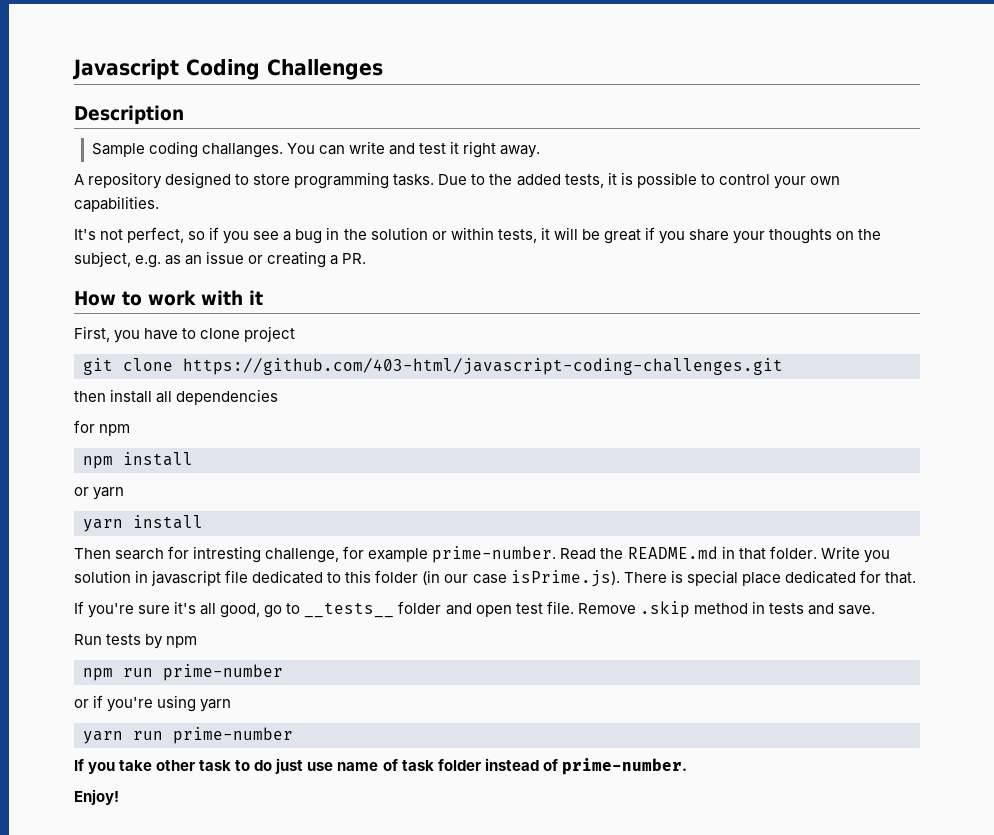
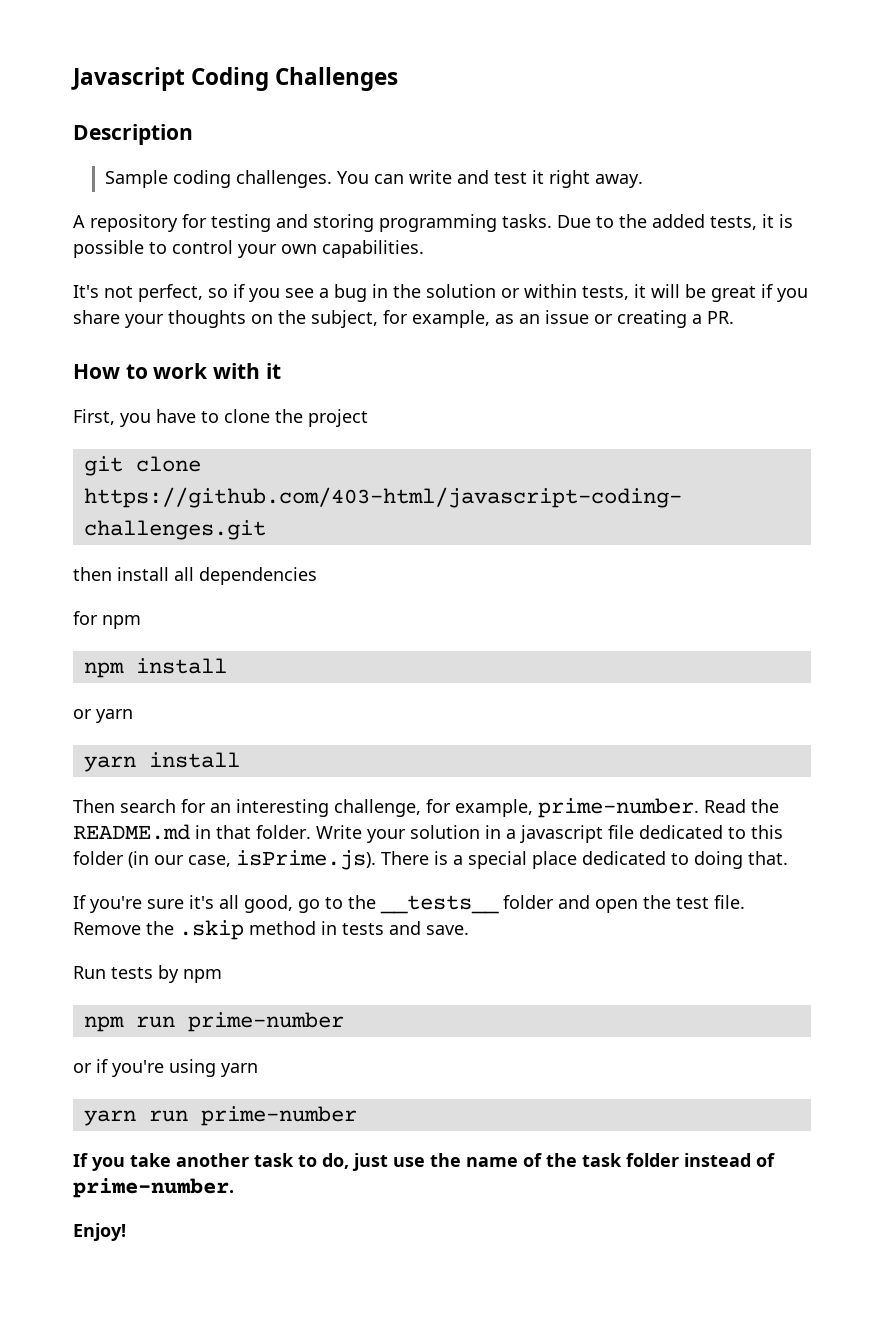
[201,143,283,158] challanges. -> [235,170,332,188] challenges.
[165,172,291,189] designed to store -> [182,214,374,232] for testing and storing
[135,255,162,268] e.g. -> [383,310,490,328] for example,
(241, 333) none -> [275,409,303,423] the
[193,546,262,563] intresting -> [210,799,329,817] an interesting
[368,548,429,562] example -> [455,799,533,817] example,
[863,550,890,563] you -> [367,829,406,843] your
(149, 576) none -> [506,829,516,839] a
[472,574,507,584] case -> [188,855,231,867] case,
(683, 576) none -> [453,855,463,865] a
[859,570,881,583] for -> [671,851,743,869] to doing
(301, 608) none -> [348,895,376,909] the
(512, 611) none -> [643,895,671,909] the
(636, 608) none -> [146,921,174,935] the
[156,760,196,771] other -> [176,1153,249,1167] another
[254,760,273,771] do -> [322,1153,349,1169] do,
(334, 766) none -> [430,1153,461,1167] the
(398, 765) none -> [546,1153,577,1167] the

